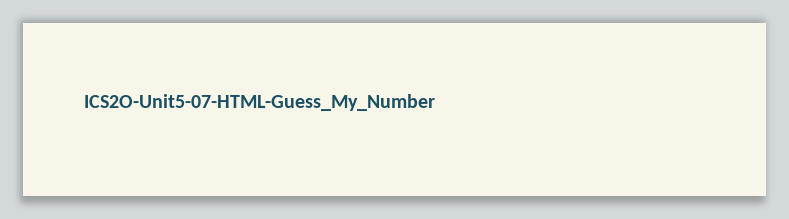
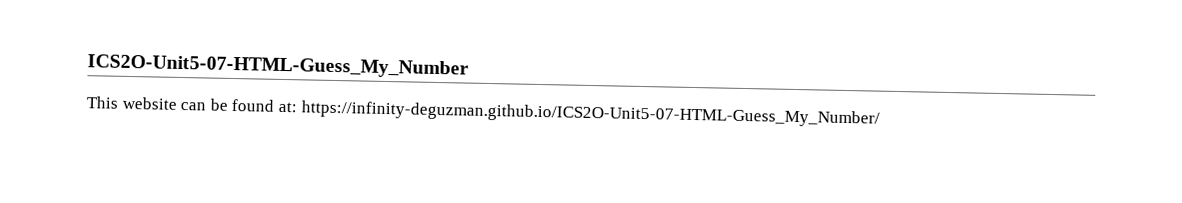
(435, 102) none -> [86,96,880,128] // This website can be found at: https://infinity-deguzman.github.io/ICS2O-Unit5-07-HTML-Guess_My_Number/

